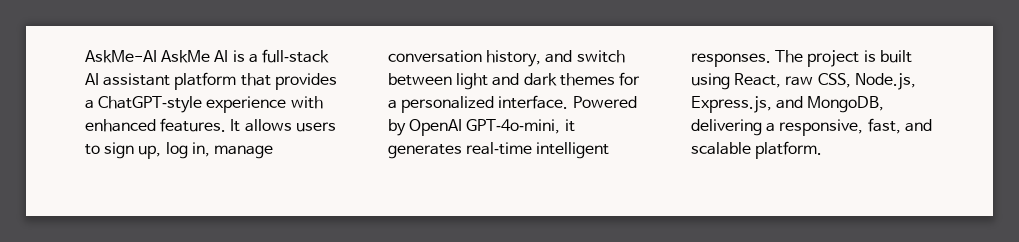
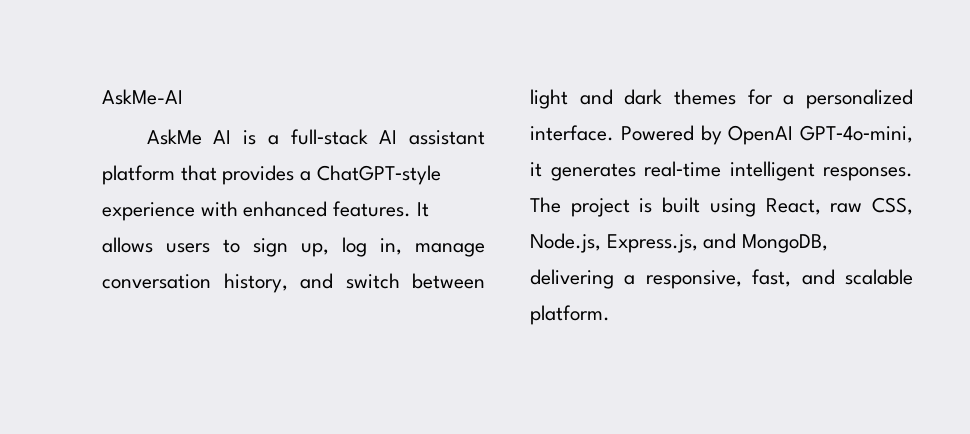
(157, 56) none -> (183, 97) //

